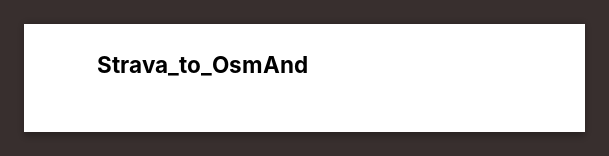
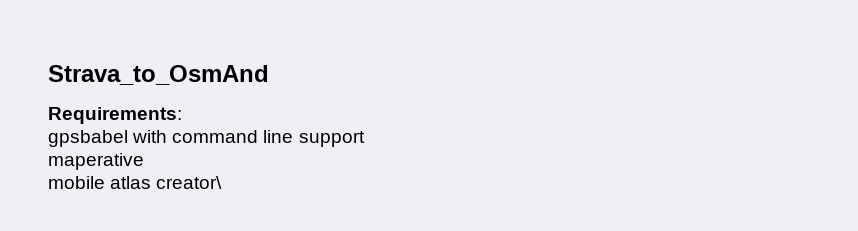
(308, 66) none -> [48,107,182,124] [48,130,365,147] [48,153,144,170] [48,176,223,189] // Requirements: // gpsbabel with command line support // maperative // mobile atlas creator\

